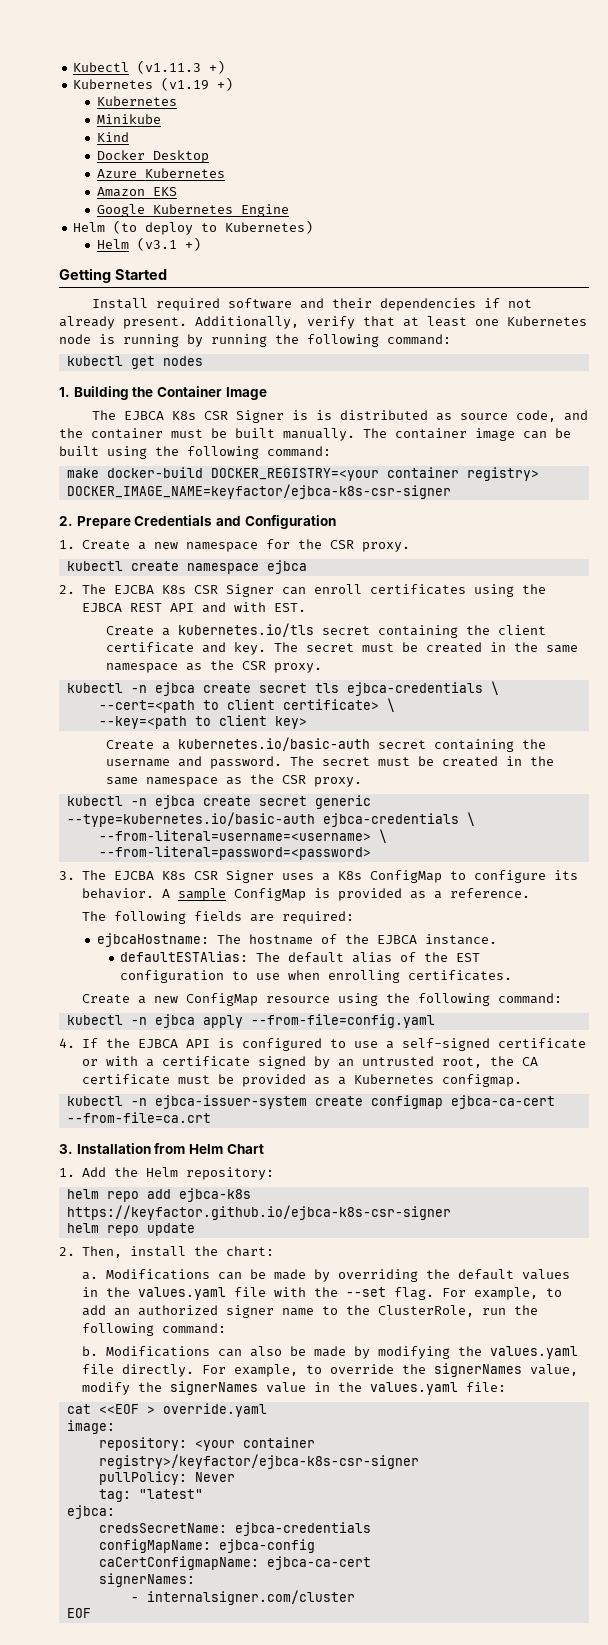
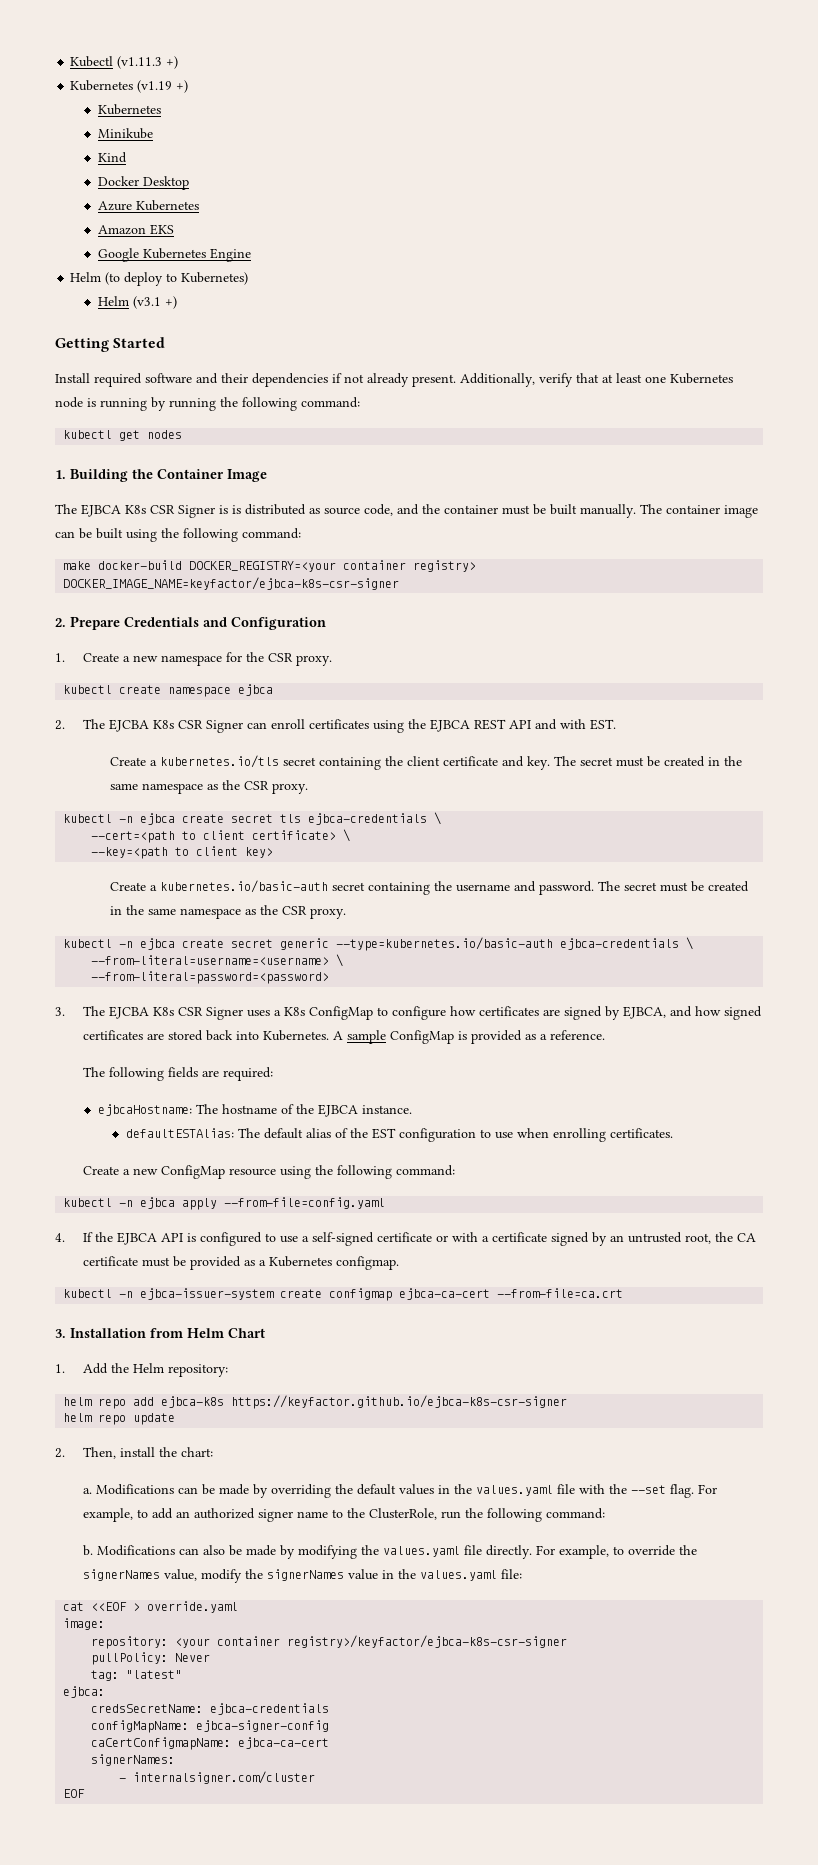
[554,870,579,880] [82,888,155,899] its behavior. -> [449,1006,762,1020] [82,1030,329,1041] how certificates are signed by EJBCA, and how signed certificates are stored back into Kubernetes.
[218,1539,315,1553] ejbca-config -> [196,1720,330,1732] ejbca-signer-config

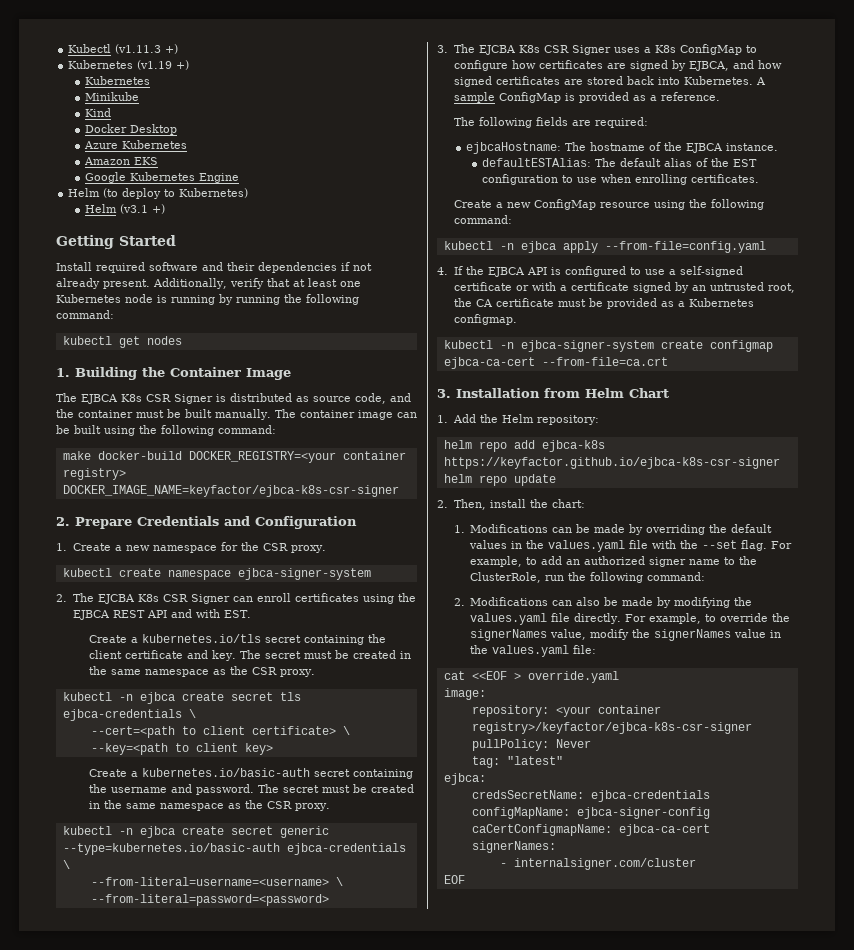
[232,505,241,514] is -> (226, 398) none
[238,684,274,696] ejbca -> [237,568,371,580] ejbca-signer-system
[140,1288,275,1300] ejbca-issuer-system -> [520,340,654,352] ejbca-signer-system
[82,1488,92,1494] a. -> [453,525,465,533] 1.
[82,1545,93,1556] b. -> [453,598,465,606] 2.

